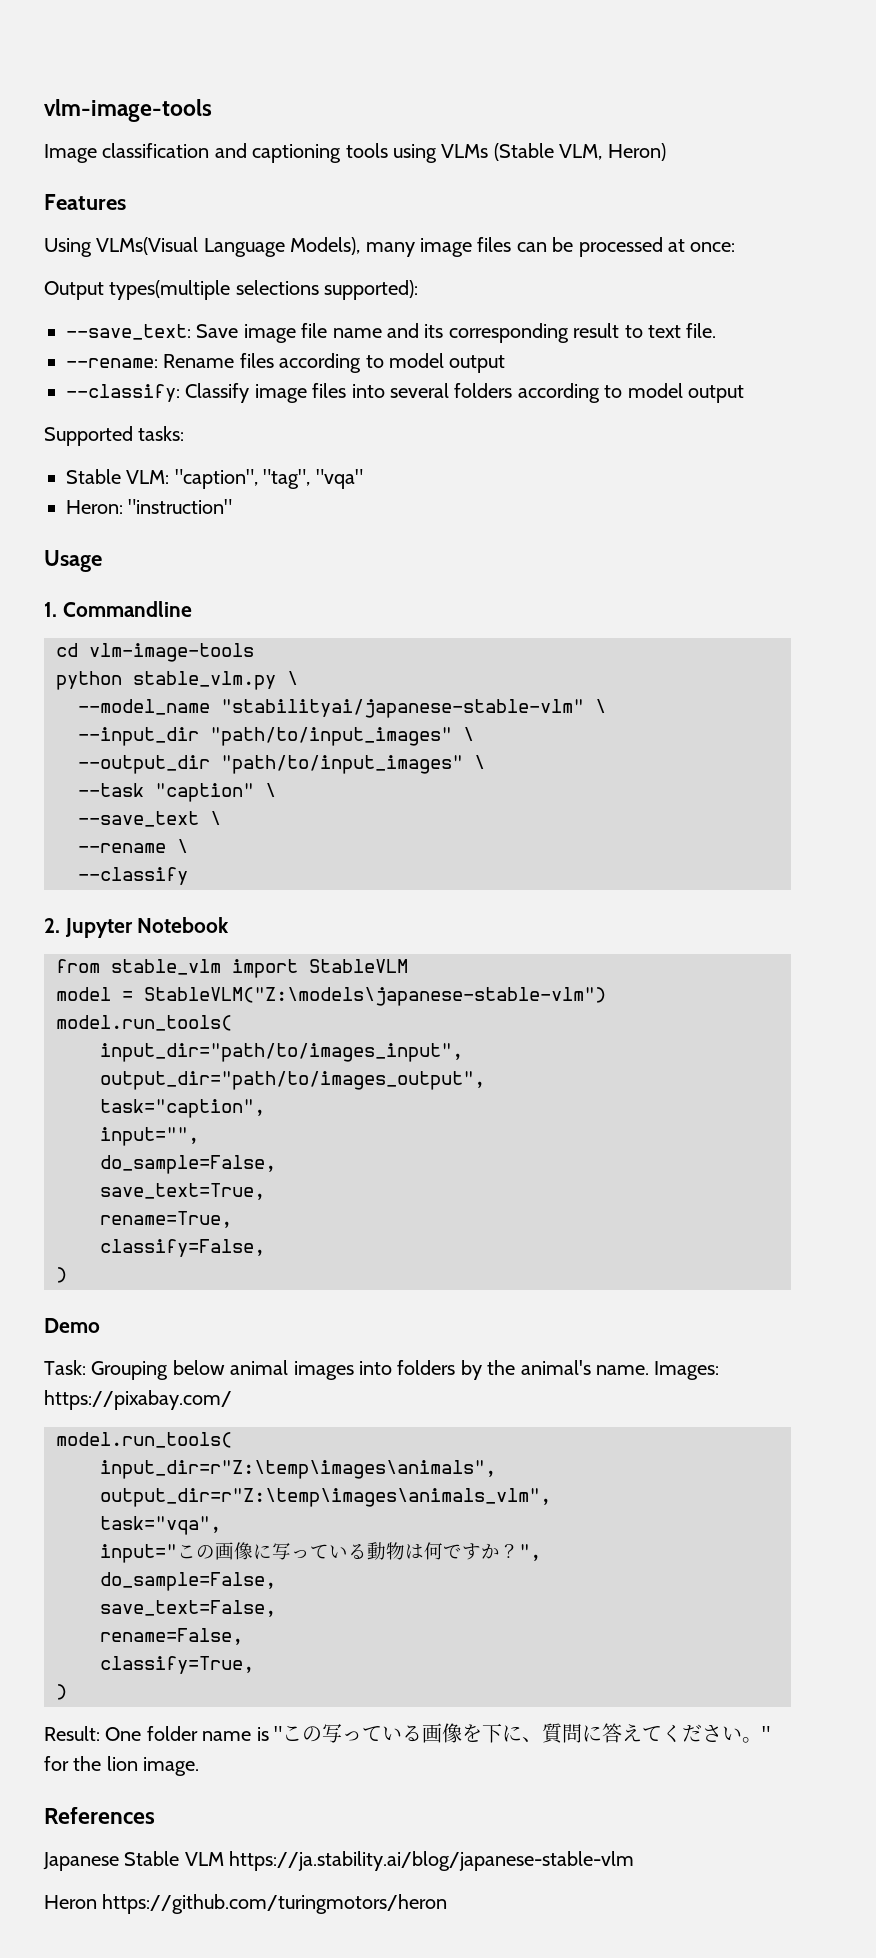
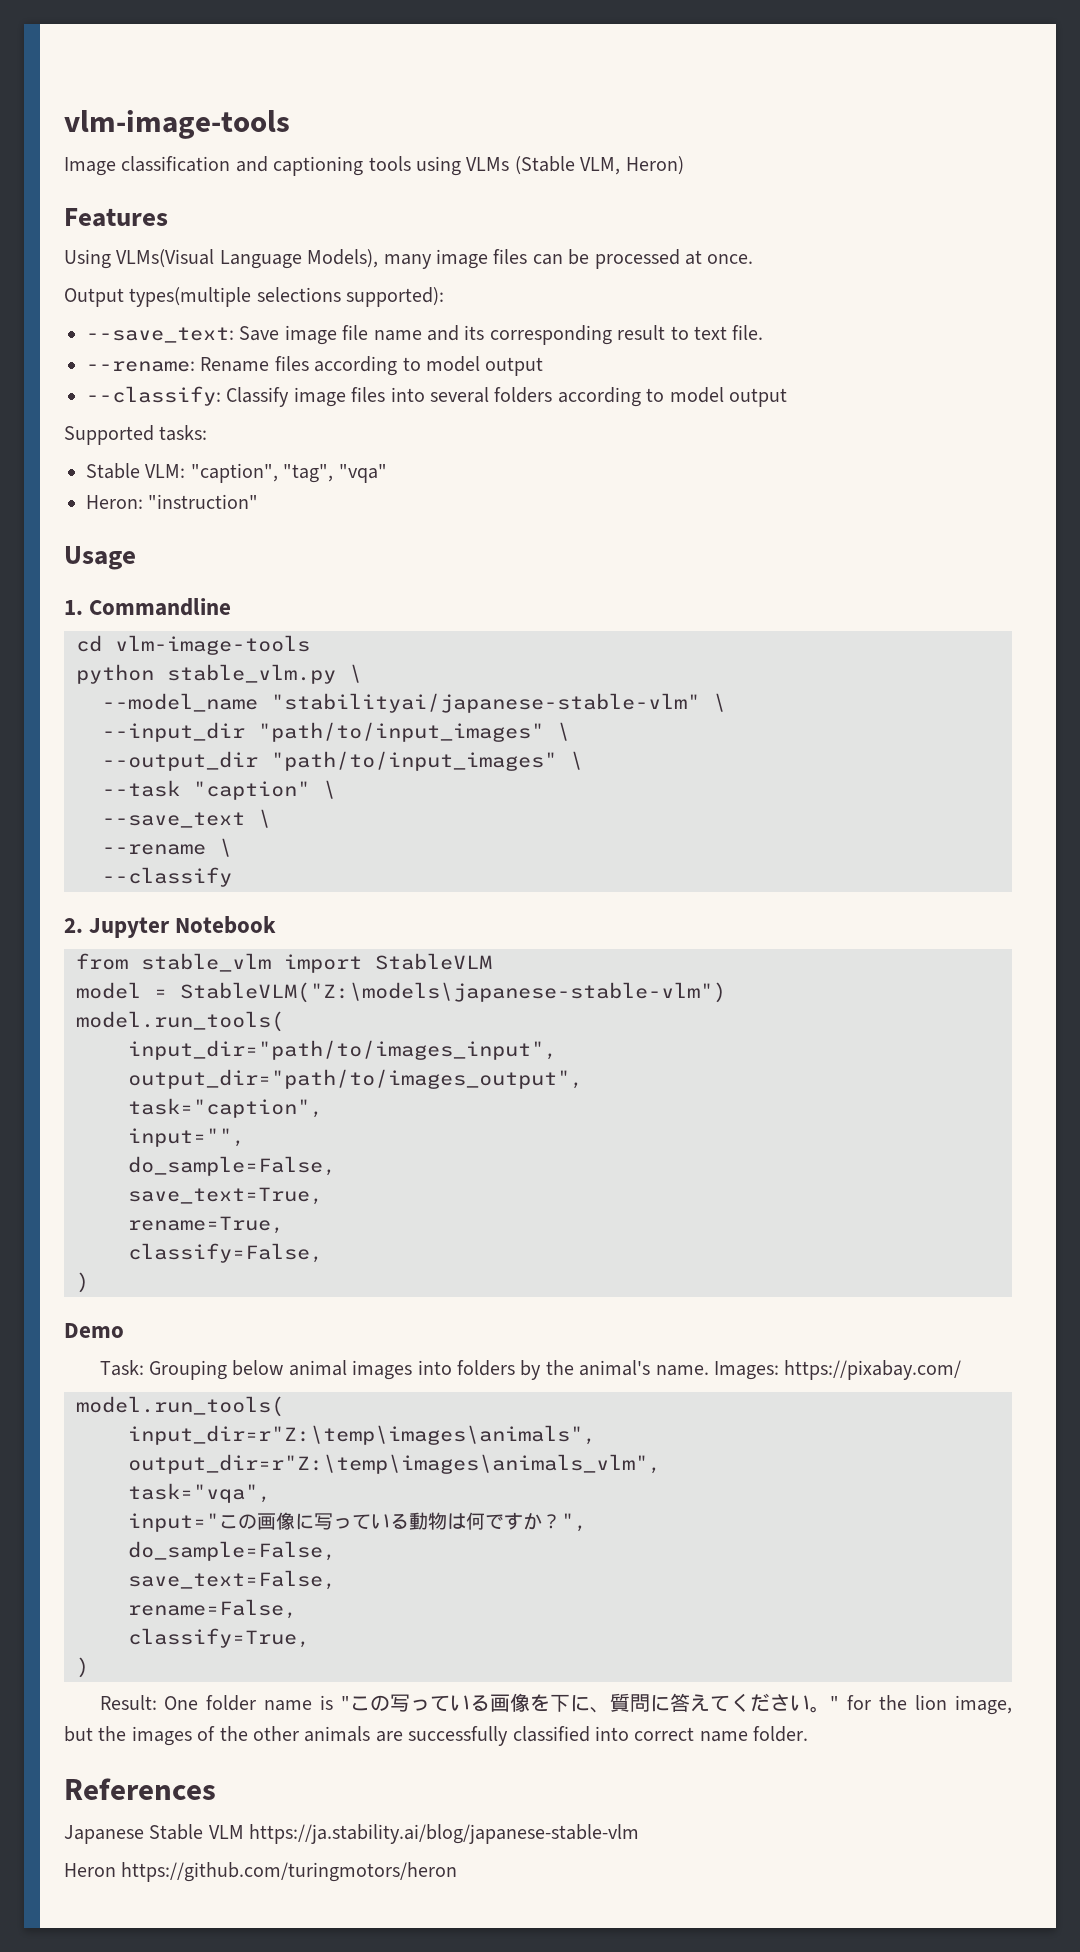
[690,242,736,252] once: -> [707,254,754,264] once.
[143,1757,200,1776] image. -> [955,1695,1013,1715] [64,1726,809,1746] image, but the images of the other animals are successfully classified into correct name folder.

